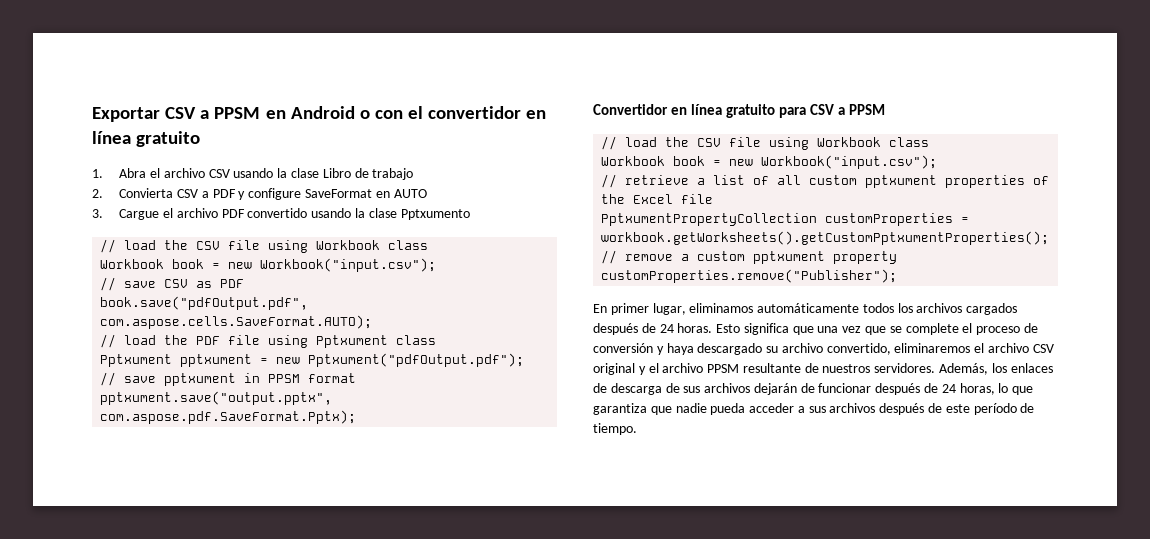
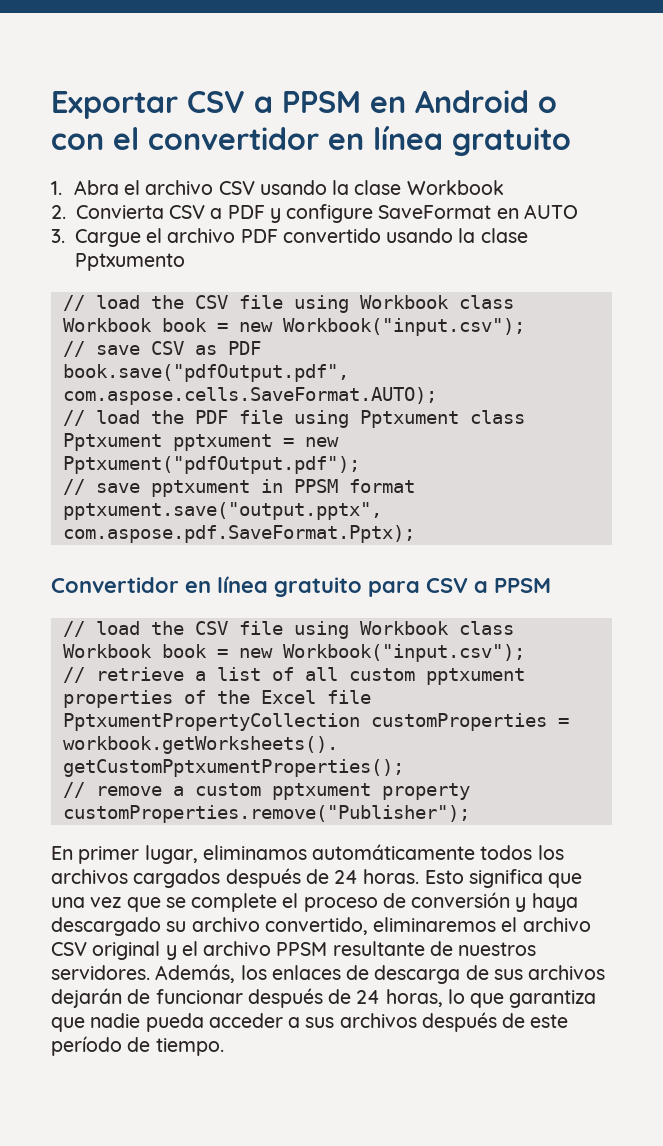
[322,168,414,180] Libro de trabajo -> [406,180,504,195] Workbook

